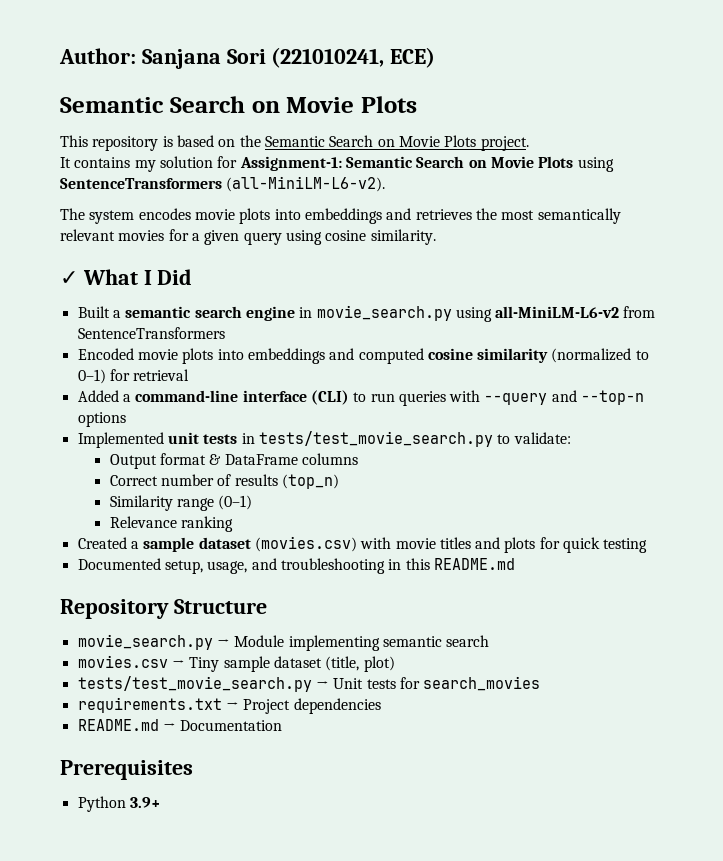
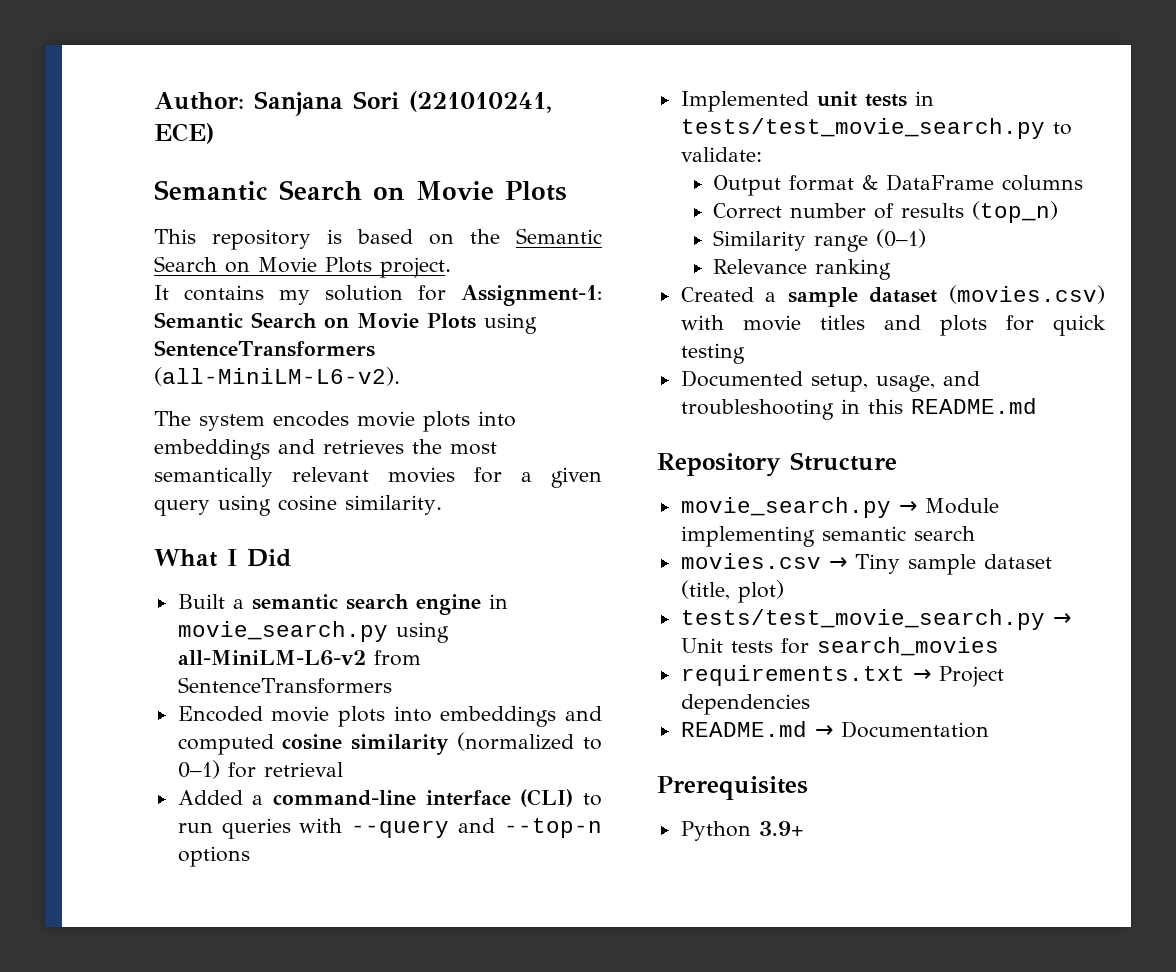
[60,271,78,285] ✓ -> (442, 505) none

